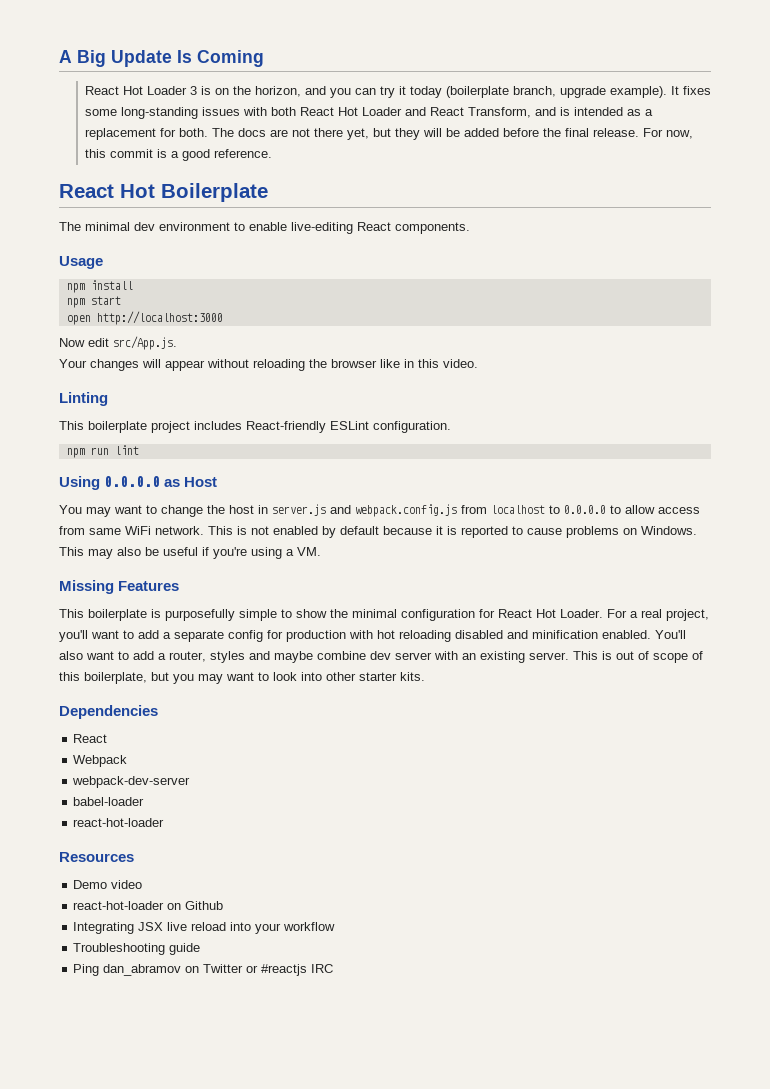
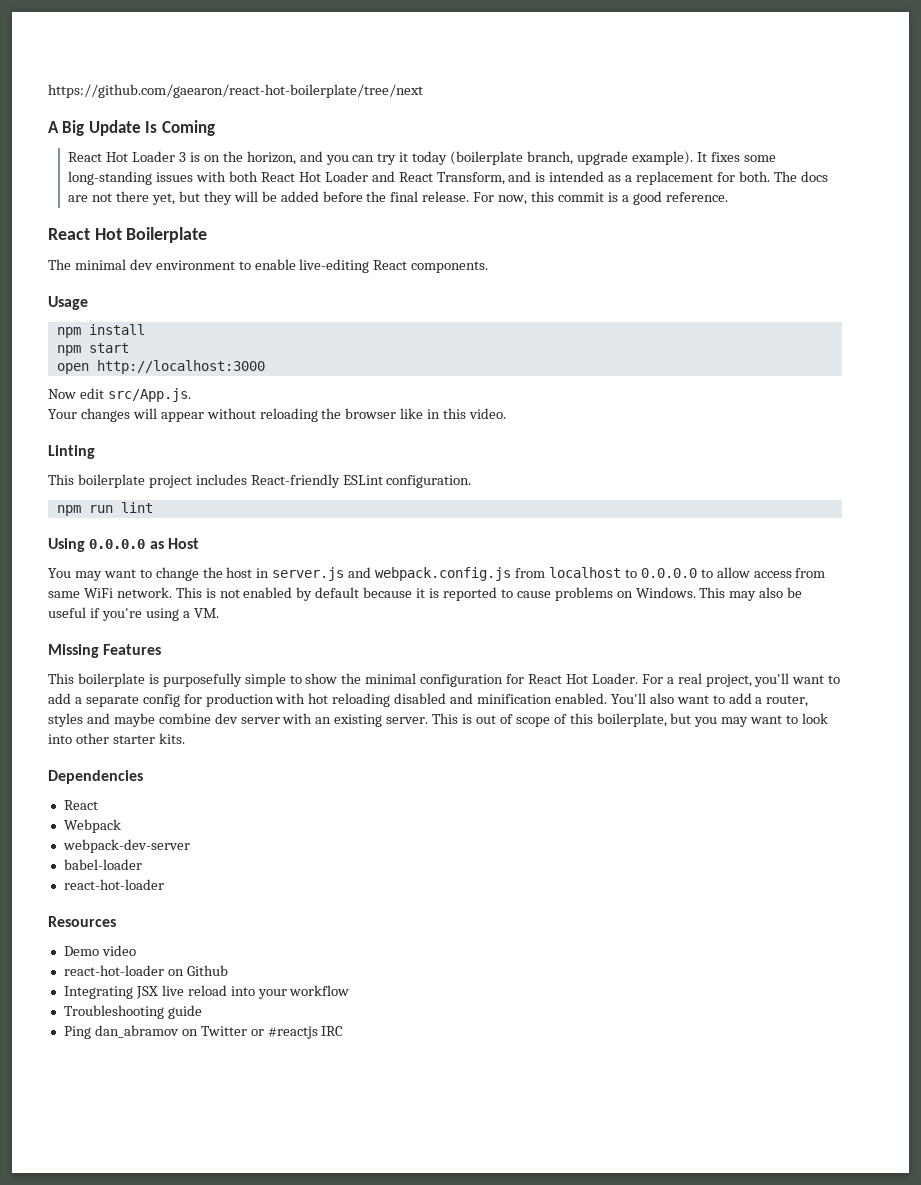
(59, 56) none -> [48,84,423,98] https://github.com/gaearon/react-hot-boilerplate/tree/next //

